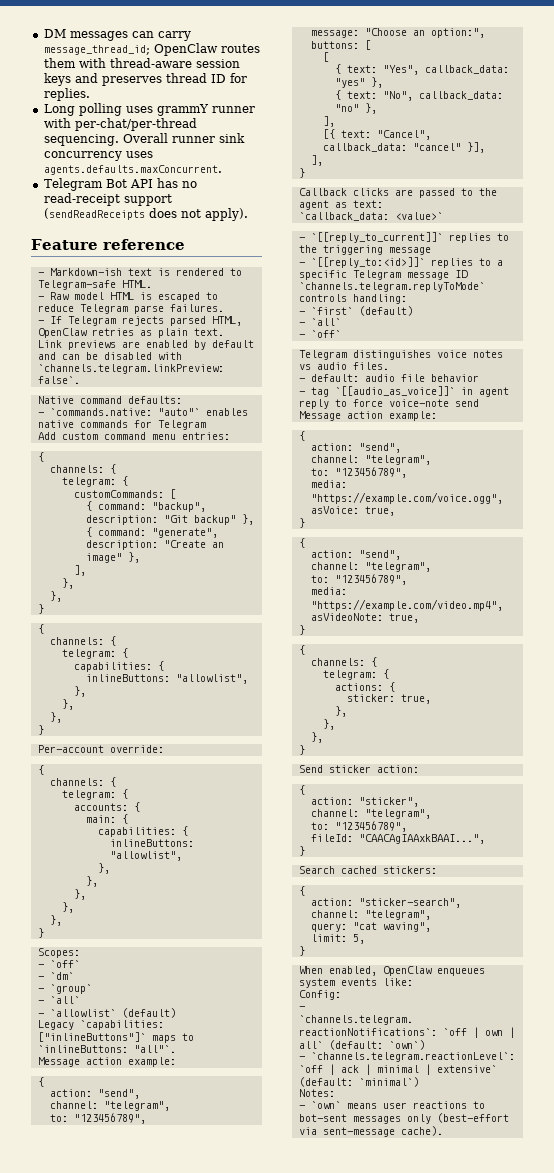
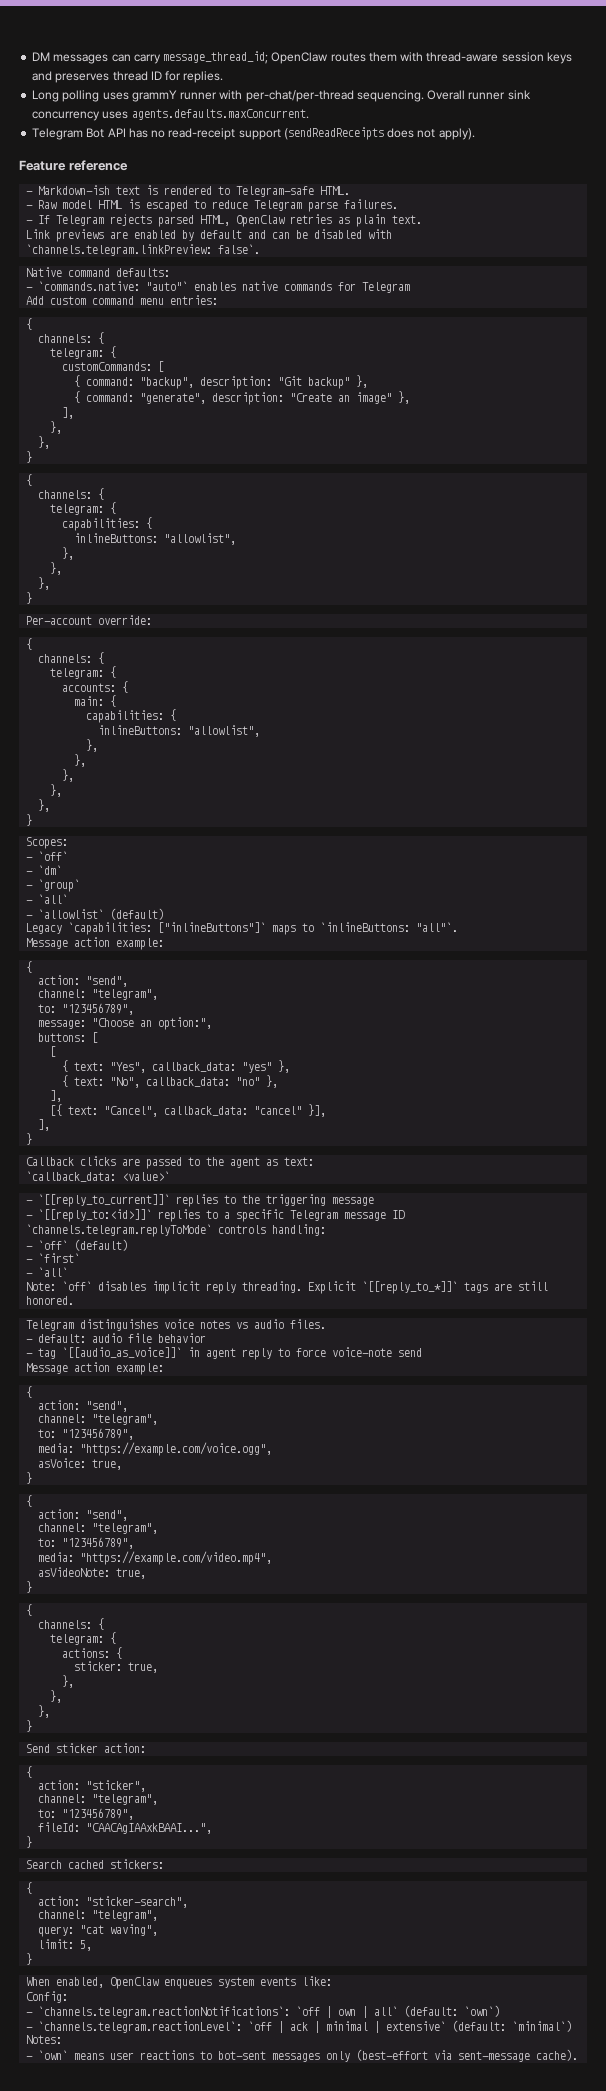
(407, 299) none -> [26,1239,129,1251] // - `off` (default)
[358,306,413,316] [298,318,341,326] [298,330,341,338] (default) // - `all` // - `off` -> [26,1267,69,1277] [26,1281,549,1294] [26,1296,75,1305] // - `all` // Note: `off` disables implicit reply threading. Explicit `[[reply_to_*]]` tags are still honored.

